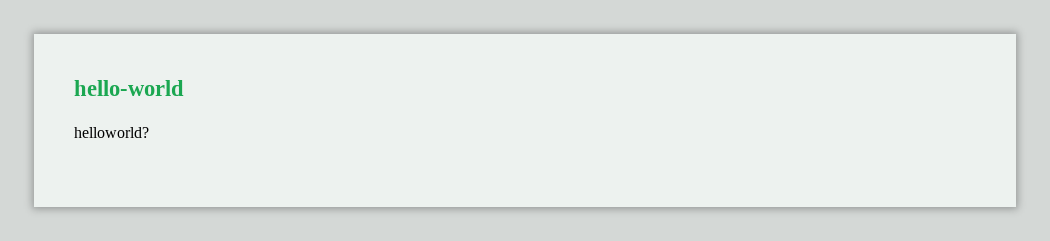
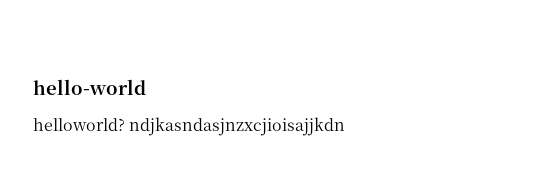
(149, 132) none -> [129,117,346,136] ndjkasndasjnzxcjioisajjkdn

